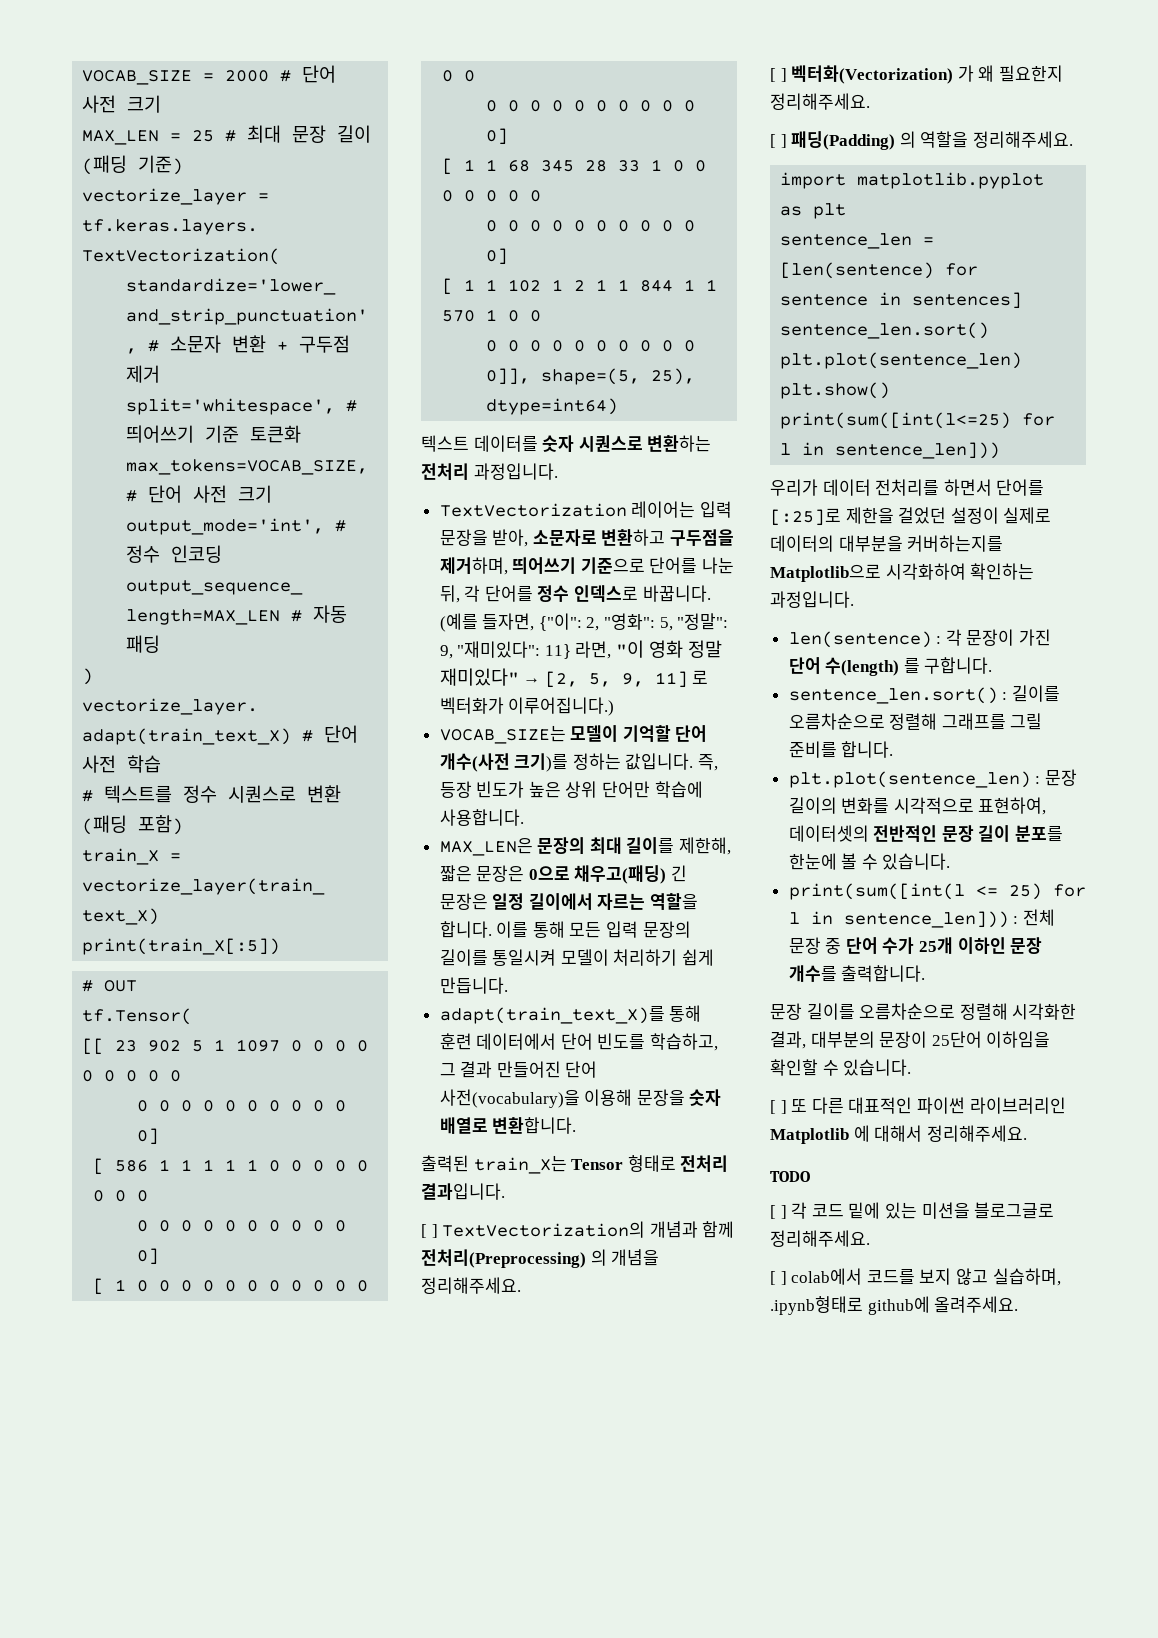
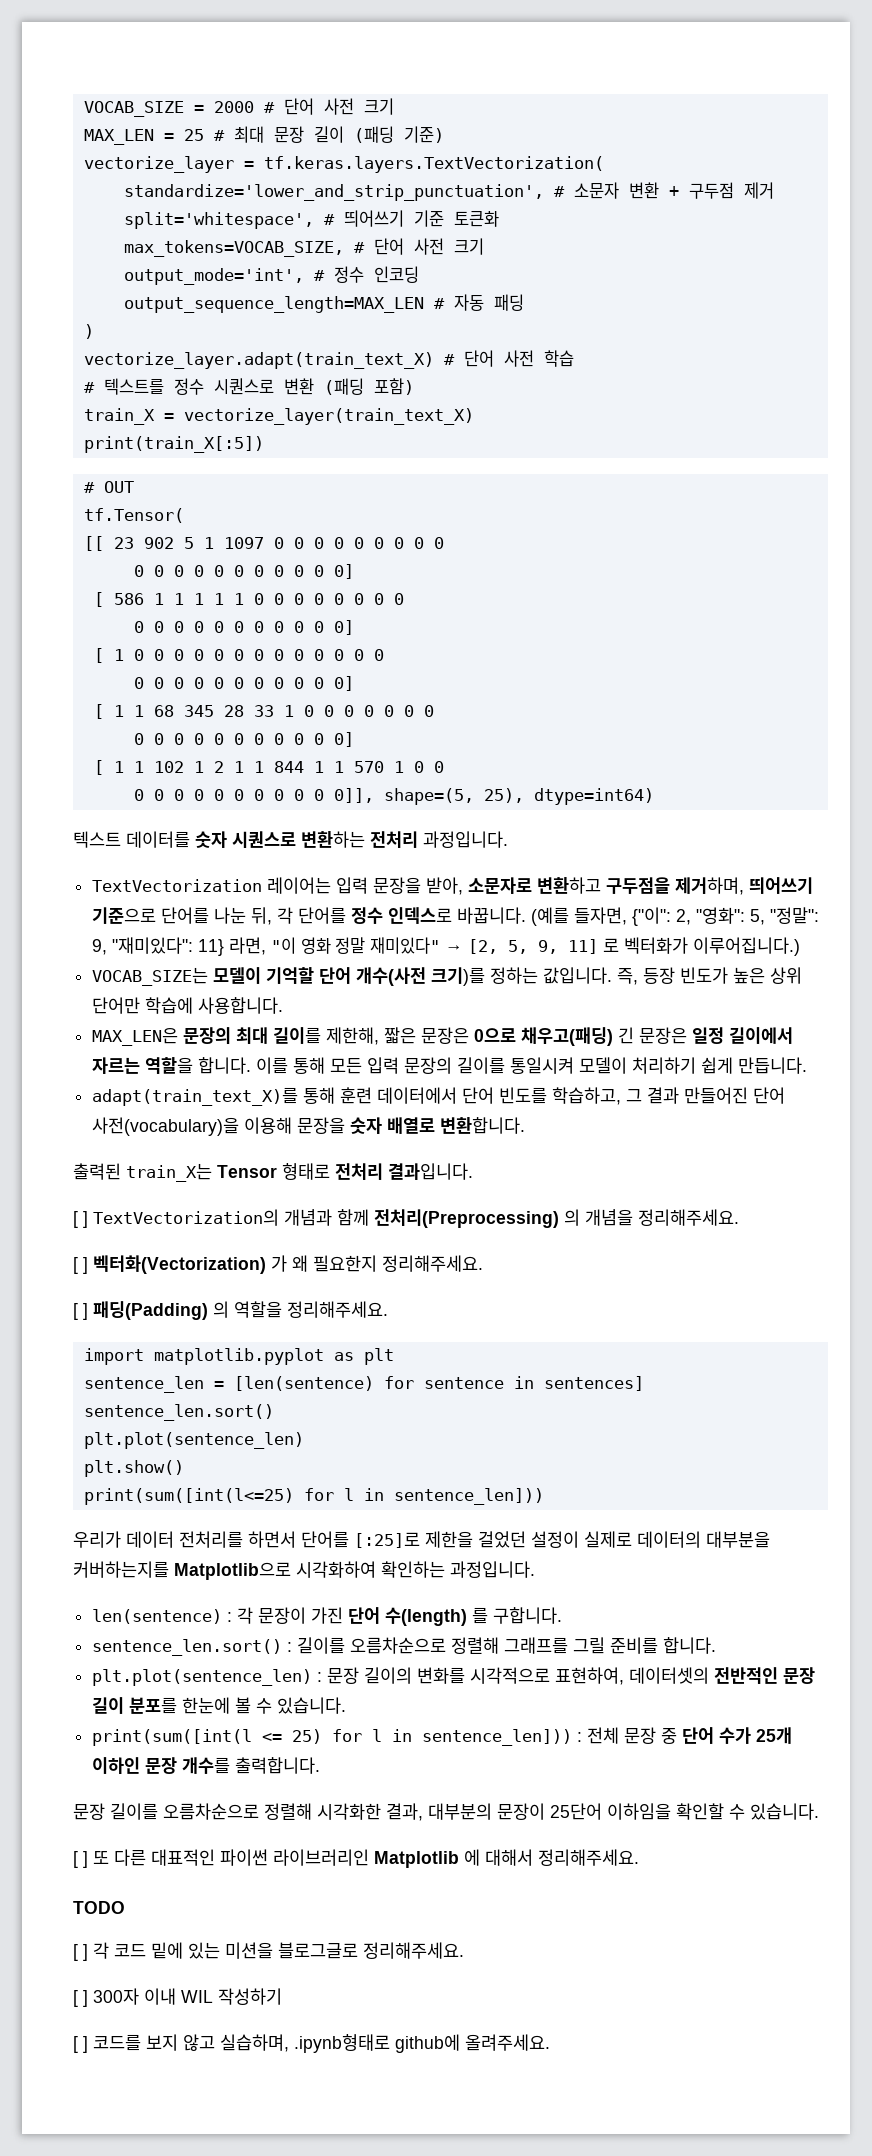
[791,1268,863,1285] colab에서 -> [93,1988,282,2005] [73,2036,88,2053] 300자 이내 WIL 작성하기 // [ ]

